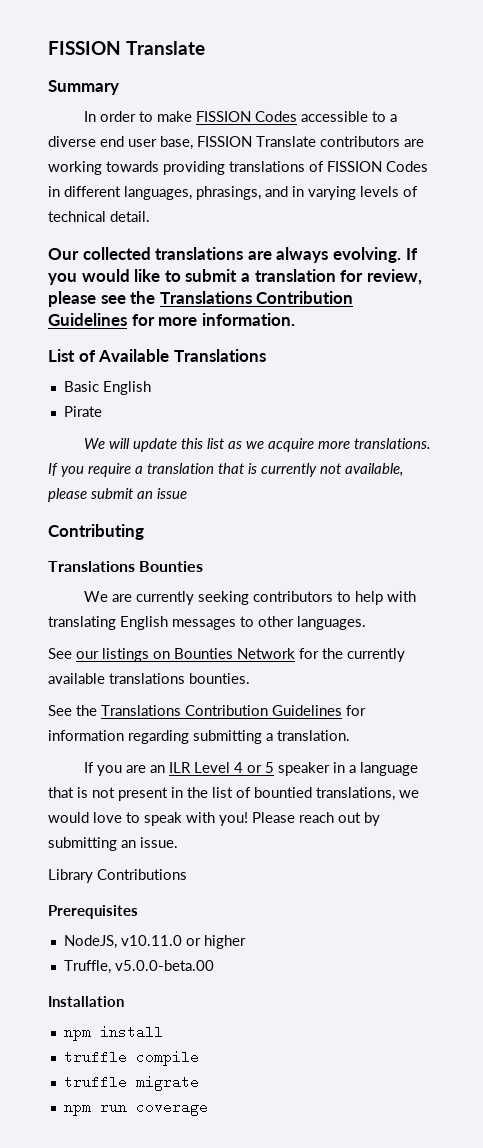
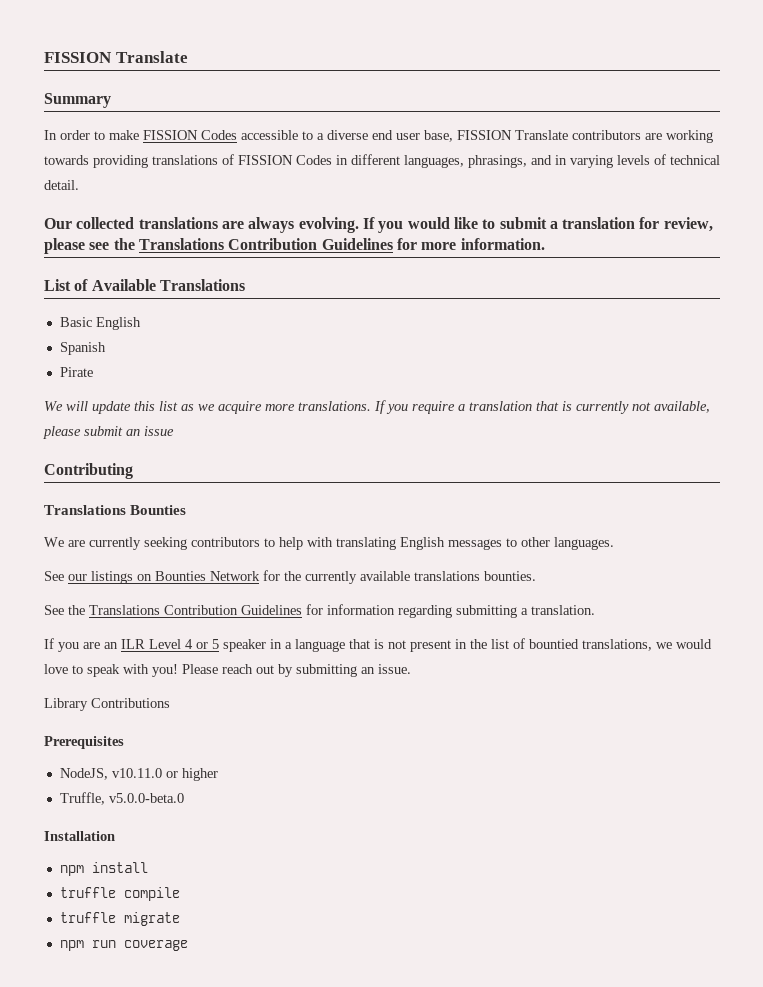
(151, 388) none -> [59,342,106,355] // Spanish
[114,960,214,971] v5.0.0-beta.00 -> [108,793,184,803] v5.0.0-beta.0

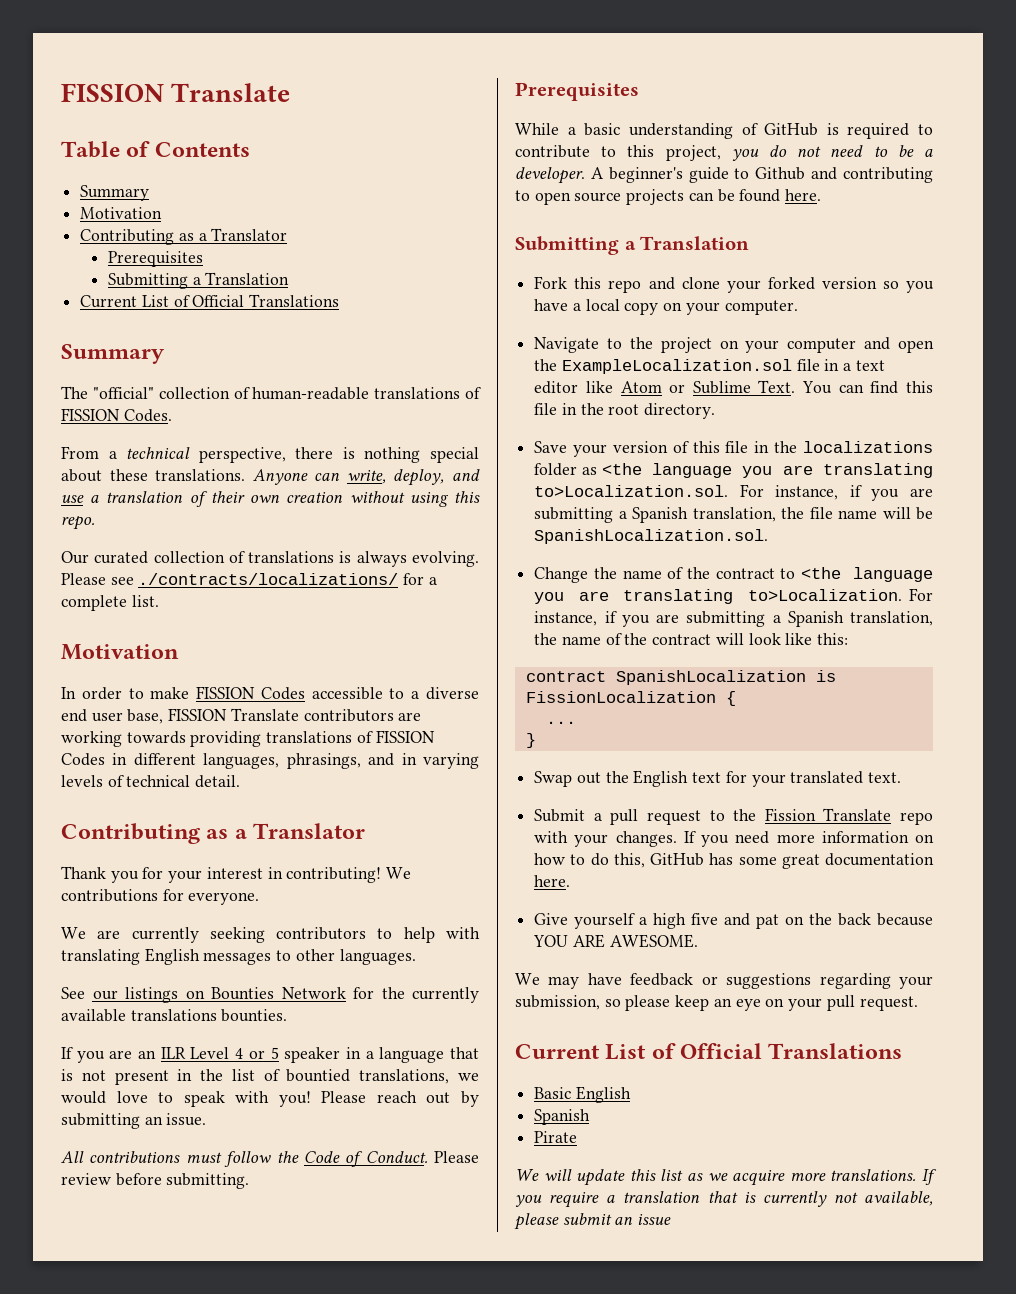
[44,93,111,108] Summary -> [61,141,250,158] [80,185,150,201] [80,207,163,219] [80,228,288,245] [107,251,203,267] [107,272,290,289] [80,294,340,308] [61,344,165,364] [61,386,481,400] [61,408,172,422] [61,446,479,463] [61,469,480,486] [61,491,481,507] [61,516,95,530] [61,551,479,567] [61,573,437,585] [61,595,159,611] [61,644,179,660] Table of Contents // Summary // Motivation // Contributing as a Translator // Prerequisites // Submitting a Translation // Current List of Official Translations // Summary // The "official" collection of human-readable translations of FISSION Codes. // From a technical perspective, there is nothing special about these translations. Anyone can write, deploy, and use a translation of their own creation without using this repo. // Our curated collection of translations is always evolving. Please see ./contracts/localizations/ for a complete list. // Motivation
[44,217,713,233] [44,238,545,254] [44,279,245,291] [59,317,141,330] [59,342,106,355] [59,367,93,377] [44,400,710,414] [43,426,174,439] [44,463,133,479] [44,505,187,515] Our collected translations are always evolving. If you would like to submit a translation for review, please see the Translations Contribution Guidelines for more information. // List of Available Translations // Basic English // Spanish // Pirate // We will update this list as we acquire more translations. If you require a translation that is currently not available, please submit an issue // Contributing // Translations Bounties -> [61,823,366,844] [61,866,412,883] [61,889,260,905] Contributing as a Translator // Thank you for your interest in contributing! We contributions for everyone.
[44,604,595,618] // See the Translations Contribution Guidelines for information regarding submitting a translation. -> (288, 1015) none
[44,698,170,711] [44,736,124,749] [59,768,218,781] [59,792,184,805] [44,831,115,841] [59,862,148,876] [59,887,180,901] [59,912,180,926] [59,940,188,951] Library Contributions // Prerequisites // NodeJS, v10.11.0 or higher // Truffle, v5.0.0-beta.0 // Installation // npm install // truffle compile // truffle migrate // npm run coverage -> [61,1151,479,1167] [61,1173,250,1189] [515,82,639,101] [515,123,933,139] [515,145,933,161] [515,167,933,184] [515,189,822,205] [515,236,750,255] [534,276,934,293] [534,299,798,315] [534,337,934,353] [534,359,885,374] [534,380,934,394] [534,403,716,419] [534,441,933,457] [534,463,933,478] [534,484,933,501] [534,507,933,523] [534,529,769,544] [534,567,933,583] [534,588,933,604] [534,611,933,627] [534,633,849,645] [525,670,836,685] [525,691,736,706] [545,721,576,724] [525,733,536,748] [534,770,902,787] [534,808,933,825] [534,831,934,847] [534,853,934,869] [534,875,571,887] [534,913,933,929] [533,934,698,948] [515,973,933,989] [515,995,918,1011] [515,1043,903,1060] [534,1086,631,1103] [534,1109,591,1125] [534,1131,578,1143] [515,1169,937,1186] [515,1191,933,1208] [514,1213,672,1230] All contributions must follow the Code of Conduct. Please review before submitting. // Prerequisites // While a basic understanding of GitHub is required to contribute to this project, you do not need to be a developer. A beginner's guide to Github and contributing to open source projects can be found here. // Submitting a Translation // Fork this repo and clone your forked version so you have a local copy on your computer. // Navigate to the project on your computer and open the ExampleLocalization.sol file in a text editor like Atom or Sublime Text. You can find this file in the root directory. // Save your version of this file in the localizations folder as <the language you are translating to>Localization.sol. For instance, if you are submitting a Spanish translation, the file name will be SpanishLocalization.sol. // Change the name of the contract to <the language you are translating to>Localization. For instance, if you are submitting a Spanish translation, the name of the contract will look like this: // contract SpanishLocalization is FissionLocalization { // ... // } // Swap out the English text for your translated text. // Submit a pull request to the Fission Translate repo with your changes. If you need more information on how to do this, GitHub has some great documentation here. // Give yourself a high five and pat on the back because YOU ARE AWESOME. // We may have feedback or suggestions regarding your submission, so please keep an eye on your pull request. // Current List of Official Translations // Basic English // Spanish // Pirate // We will update this list as we acquire more translations. If you require a translation that is currently not available, please submit an issue

